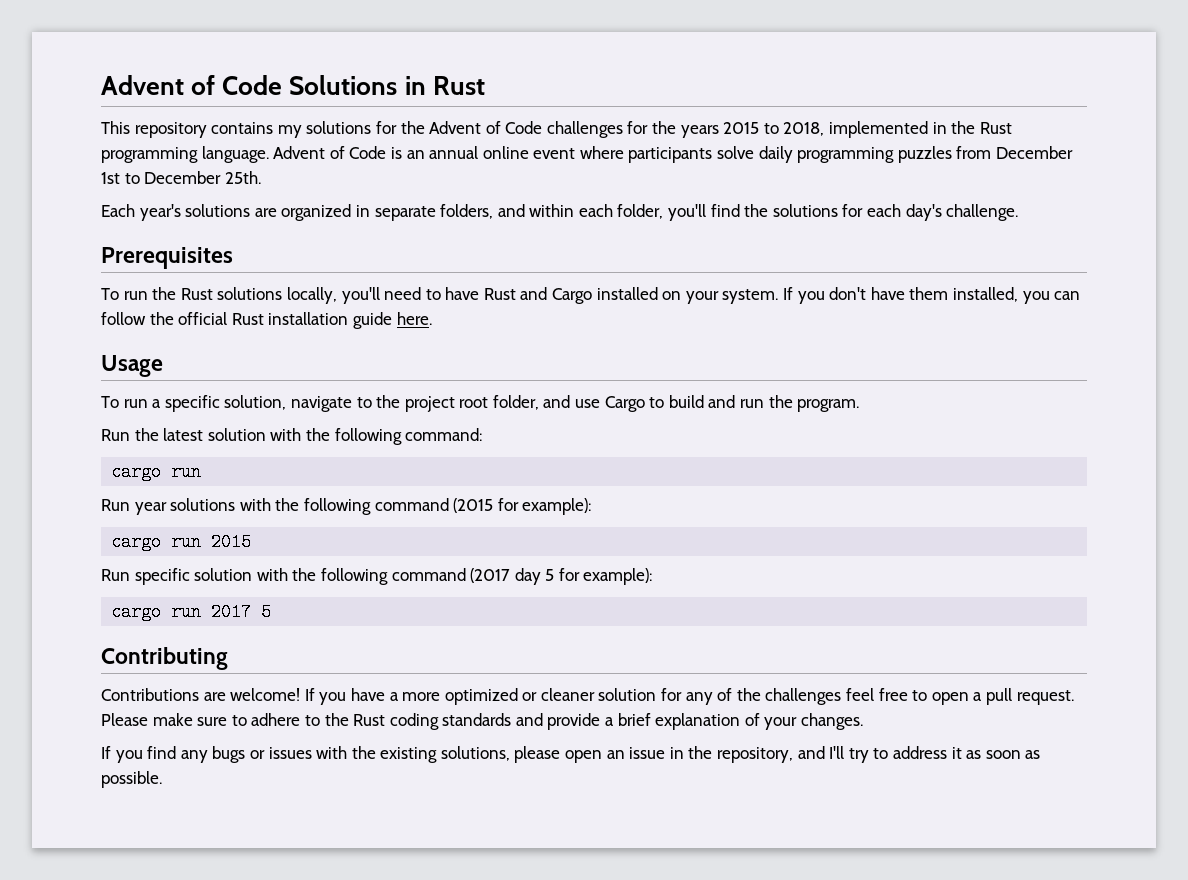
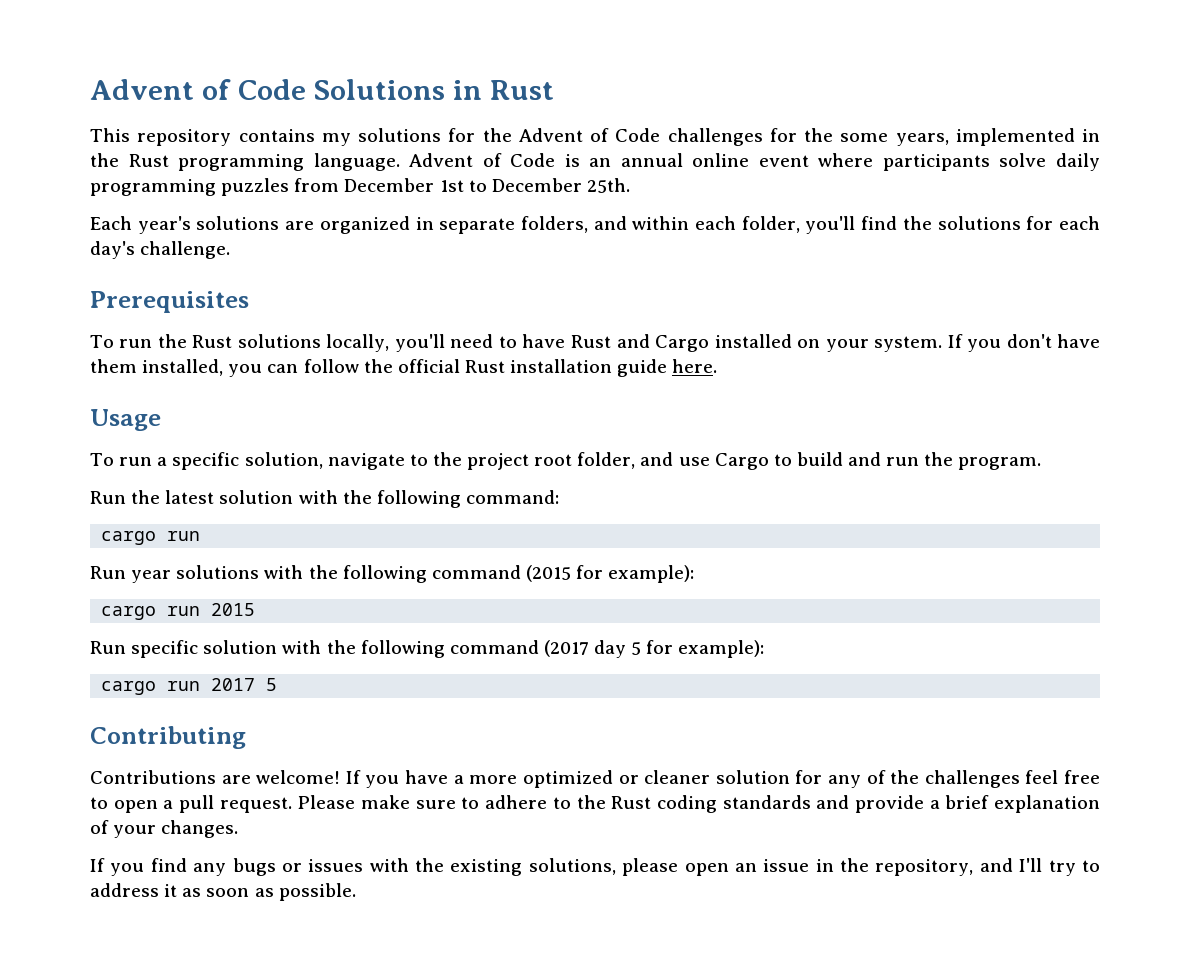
[680,122,825,138] years 2015 to 2018, -> [840,133,949,146] some years,

